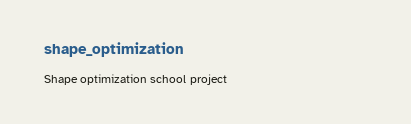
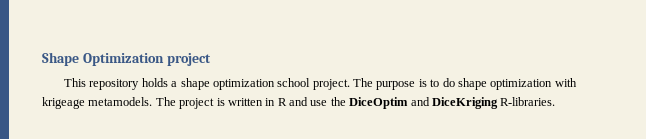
[44,42,184,57] [44,74,227,85] shape_optimization // Shape optimization school project -> [42,52,211,66] [64,78,577,90] [42,97,556,109] Shape Optimization project // This repository holds a shape optimization school project. The purpose is to do shape optimization with krigeage metamodels. The project is written in R and use the DiceOptim and DiceKriging R-libraries.

